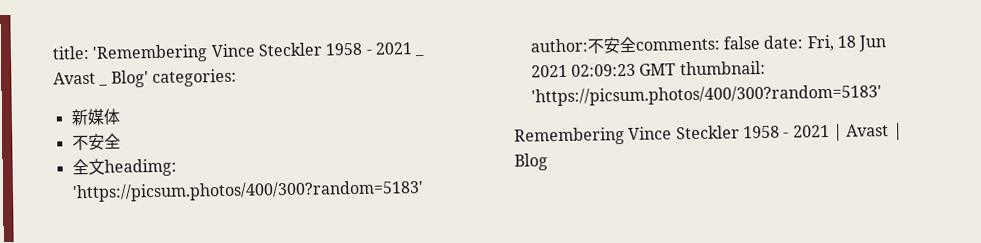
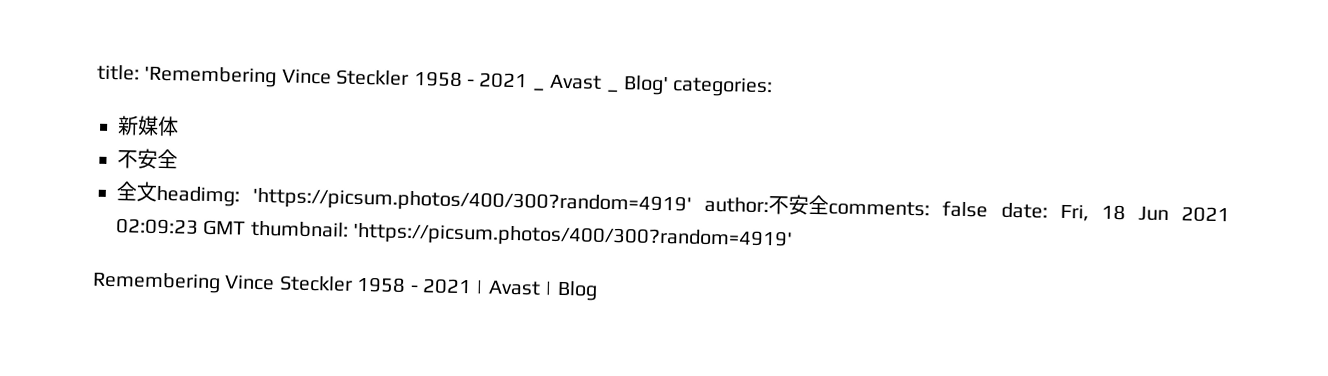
[71,180,424,203] 'https://picsum.photos/400/300?random=5183' -> [252,187,693,216] 'https://picsum.photos/400/300?random=4919'
[530,84,882,107] 'https://picsum.photos/400/300?random=5183' -> [352,222,794,251] 'https://picsum.photos/400/300?random=4919'

